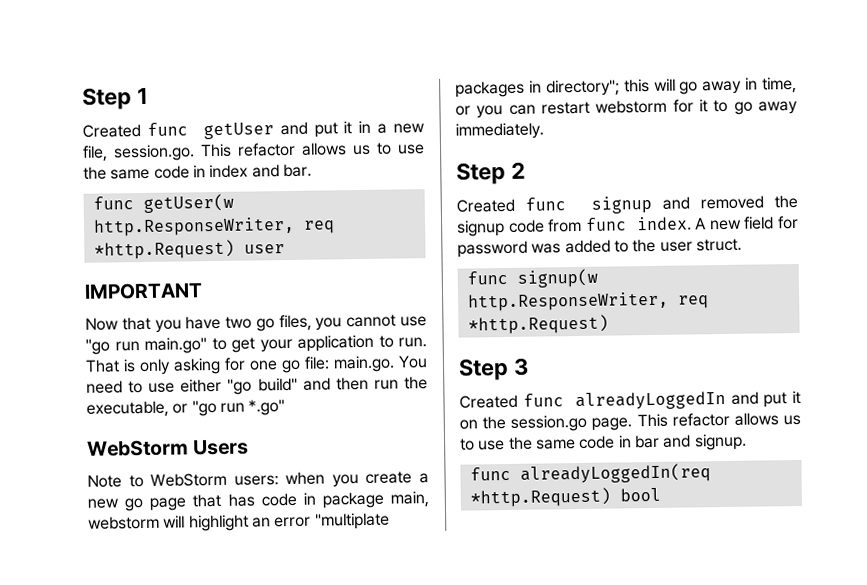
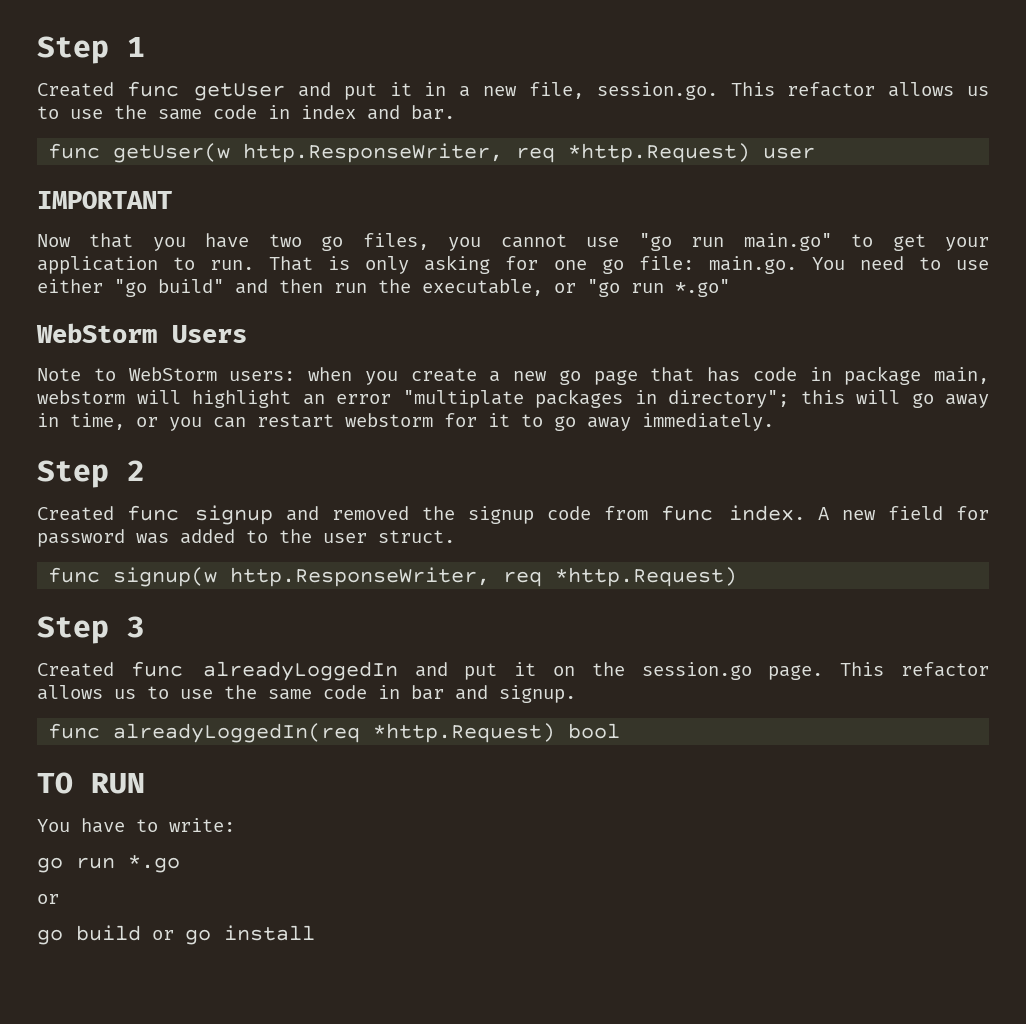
(661, 494) none -> [37,772,145,794] [37,818,235,833] [37,855,180,873] [37,894,59,904] [37,925,315,945] // TO RUN // You have to write: // go run *.go // or // go build or go install

